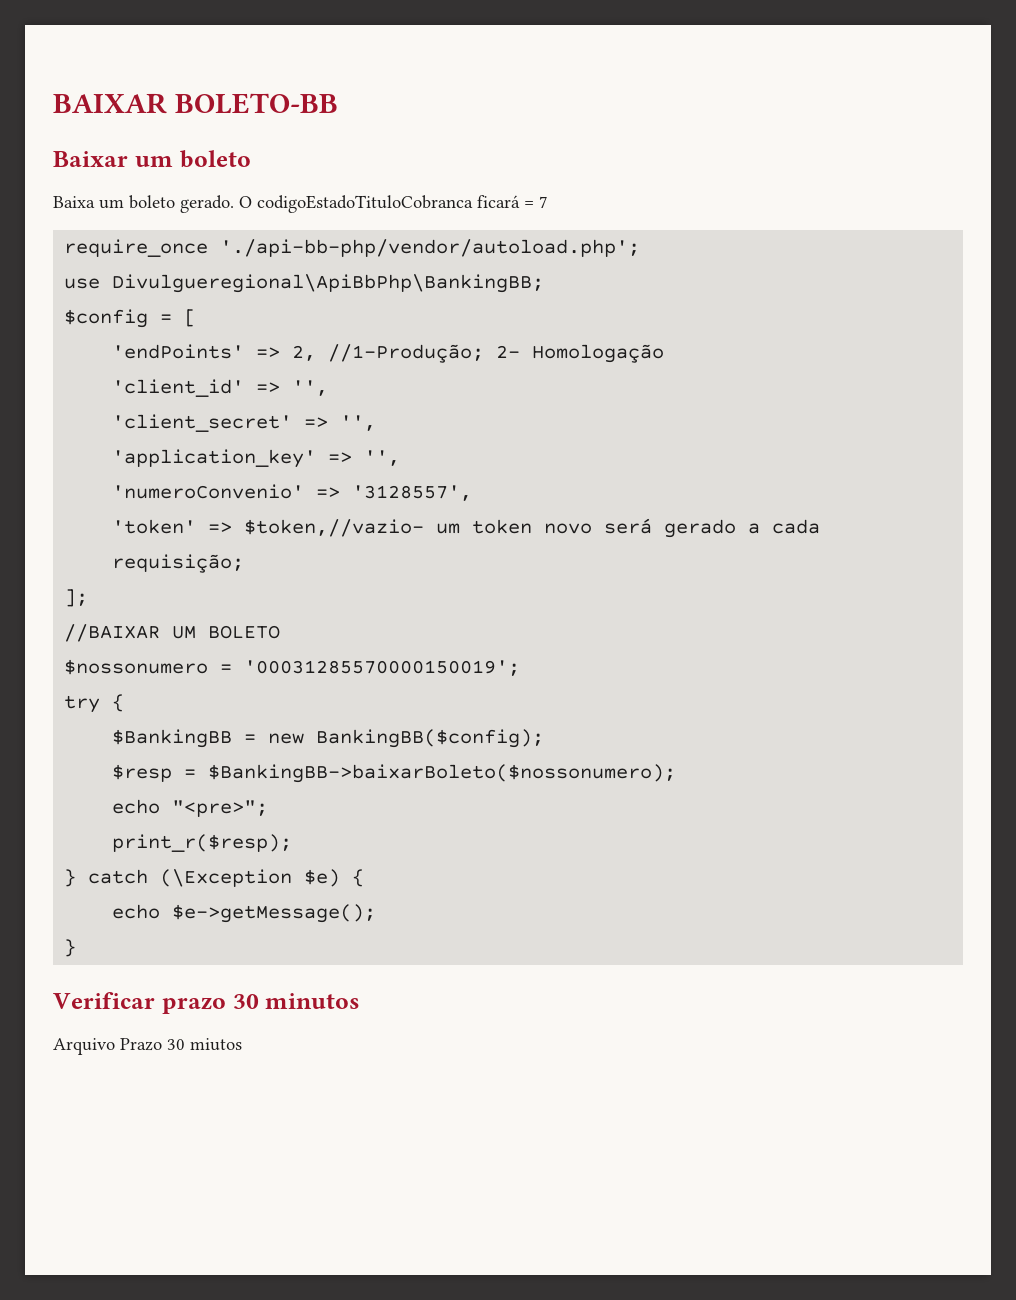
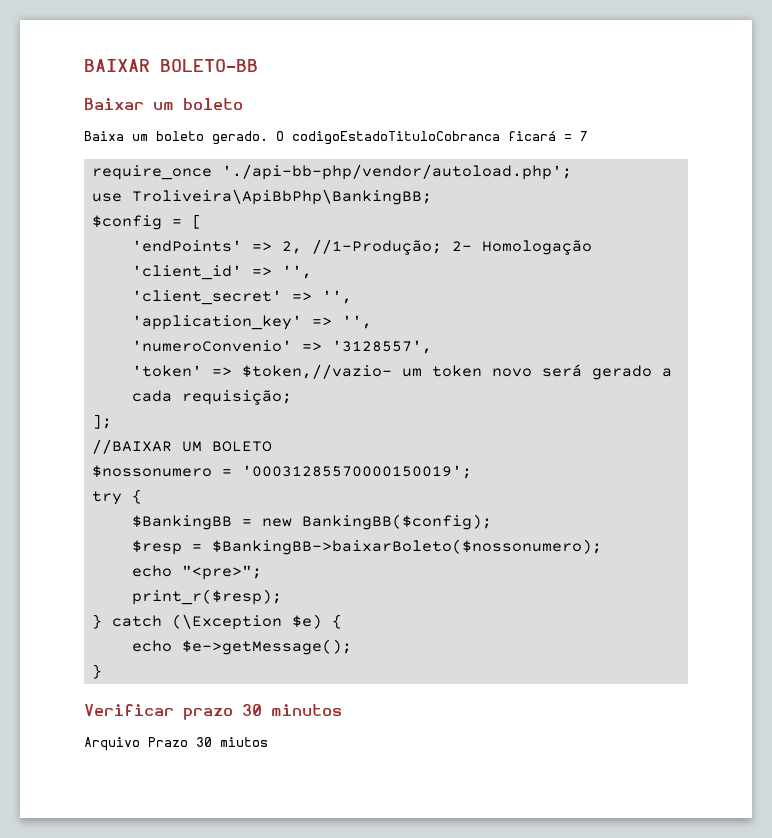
[112,274,545,293] Divulgueregional\ApiBbPhp\BankingBB; -> [131,189,432,205] Troliveira\ApiBbPhp\BankingBB;

